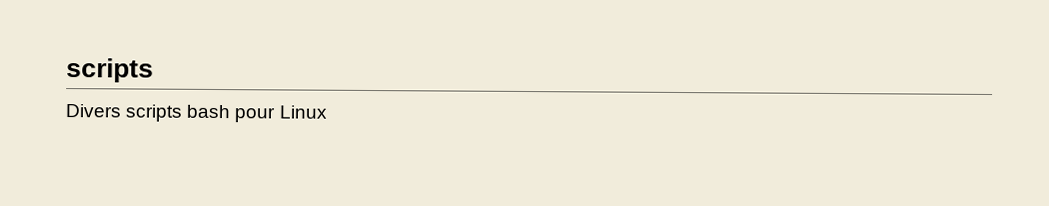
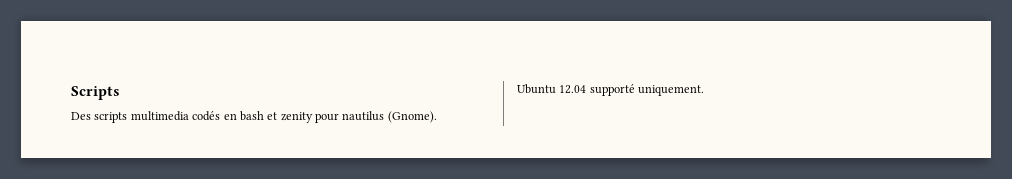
[66,58,154,83] [65,104,327,123] scripts // Divers scripts bash pour Linux -> [71,86,120,100] [71,111,437,123] [517,84,705,96] Scripts // Des scripts multimedia codés en bash et zenity pour nautilus (Gnome). // Ubuntu 12.04 supporté uniquement.

